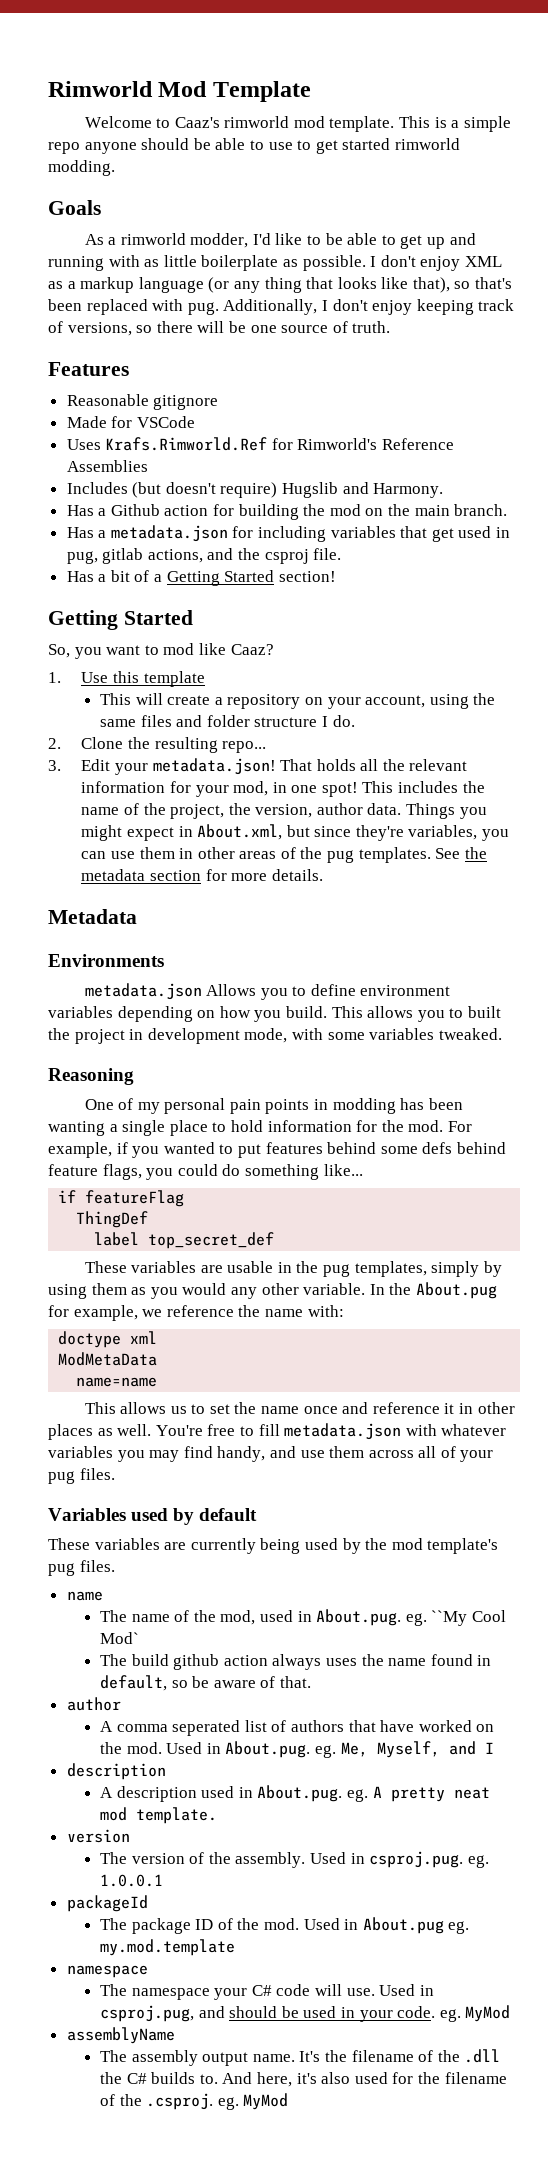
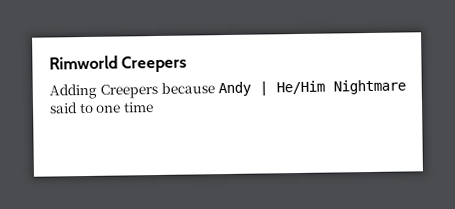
[158,81,311,102] [84,116,511,132] [48,138,460,154] [48,160,115,176] [48,200,101,215] [84,233,476,249] [48,255,502,271] [48,277,513,293] [48,299,515,315] [48,321,391,336] [48,362,129,376] [66,394,219,410] [66,416,195,428] [66,437,455,451] [66,460,148,472] [66,482,444,498] [66,504,508,520] [66,525,511,542] [66,548,342,564] [66,570,336,586] [48,610,193,630] [48,643,274,659] [48,671,205,687] [100,693,496,709] [100,715,355,727] [48,737,267,753] [48,758,468,775] [81,781,485,797] [81,803,487,819] [81,824,510,841] [81,847,487,863] [81,869,323,881] [48,909,137,924] [48,954,164,967] [84,983,451,1000] [48,1006,501,1022] [48,1028,502,1044] [48,1068,134,1085] [84,1098,463,1114] [48,1120,472,1136] [48,1142,506,1158] [48,1164,363,1180] [58,1190,185,1207] [76,1211,149,1228] [94,1232,275,1249] [84,1261,502,1277] [48,1282,497,1299] [48,1305,344,1321] [58,1331,158,1348] [58,1352,158,1366] [76,1377,158,1387] [84,1402,515,1414] [48,1423,507,1440] [48,1446,494,1462] [48,1468,115,1484] [48,1508,258,1525] [48,1538,499,1554] [48,1560,115,1576] [66,1591,103,1601] [100,1609,506,1626] [100,1632,140,1644] [100,1654,492,1670] [100,1675,312,1691] [66,1697,121,1711] [100,1720,495,1736] [100,1741,494,1758] [66,1763,166,1780] [100,1785,490,1802] [100,1807,218,1824] [66,1829,130,1843] [100,1851,489,1868] [100,1874,164,1887] [66,1895,148,1912] [100,1917,470,1934] [100,1939,236,1956] [66,1965,148,1978] [100,1984,434,2000] [100,2005,511,2022] [66,2027,175,2044] [100,2049,501,2066] [100,2072,507,2087] [100,2093,289,2110] Mod Template // Welcome to Caaz's rimworld mod template. This is a simple repo anyone should be able to use to get started rimworld modding. // Goals // As a rimworld modder, I'd like to be able to get up and running with as little boilerplate as possible. I don't enjoy XML as a markup language (or any thing that looks like that), so that's been replaced with pug. Additionally, I don't enjoy keeping track of versions, so there will be one source of truth. // Features // Reasonable gitignore // Made for VSCode // Uses Krafs.Rimworld.Ref for Rimworld's Reference Assemblies // Includes (but doesn't require) Hugslib and Harmony. // Has a Github action for building the mod on the main branch. // Has a metadata.json for including variables that get used in pug, gitlab actions, and the csproj file. // Has a bit of a Getting Started section! // Getting Started // So, you want to mod like Caaz? // 1. Use this template // This will create a repository on your account, using the same files and folder structure I do. // 2. Clone the resulting repo... // 3. Edit your metadata.json! That holds all the relevant information for your mod, in one spot! This includes the name of the project, the version, author data. Things you might expect in About.xml, but since they're variables, you can use them in other areas of the pug templates. See the metadata section for more details. // Metadata // Environments // metadata.json Allows you to define environment variables depending on how you build. This allows you to built the project in development mode, with some variables tweaked. // Reasoning // One of my personal pain points in modding has been wanting a single place to hold information for the mod. For example, if you wanted to put features behind some defs behind feature flags, you could do something like... // if featureFlag // ThingDef // label top_secret_def // These variables are usable in the pug templates, simply by using them as you would any other variable. In the About.pug for example, we reference the name with: // doctype xml // ModMetaData // name=name // This allows us to set the name once and reference it in other places as well. You're free to fill metadata.json with whatever variables you may find handy, and use them across all of your pug files. // Variables used by default // These variables are currently being used by the mod template's pug files. // name // The name of the mod, used in About.pug. eg. ``My Cool Mod` // The build github action always uses the name found in default, so be aware of that. // author // A comma seperated list of authors that have worked on the mod. Used in About.pug. eg. Me, Myself, and I // description // A description used in About.pug. eg. A pretty neat mod template. // version // The version of the assembly. Used in csproj.pug. eg. 1.0.0.1 // packageId // The package ID of the mod. Used in About.pug eg. my.mod.template // namespace // The namespace your C# code will use. Used in csproj.pug, and should be used in your code. eg. MyMod // assemblyName // The assembly output name. It's the filename of the .dll the C# builds to. And here, it's also used for the filename of the .csproj. eg. MyMod -> [121,55,188,73] [49,79,406,100] [49,102,154,114] Creepers // Adding Creepers because Andy | He/Him Nightmare said to one time

